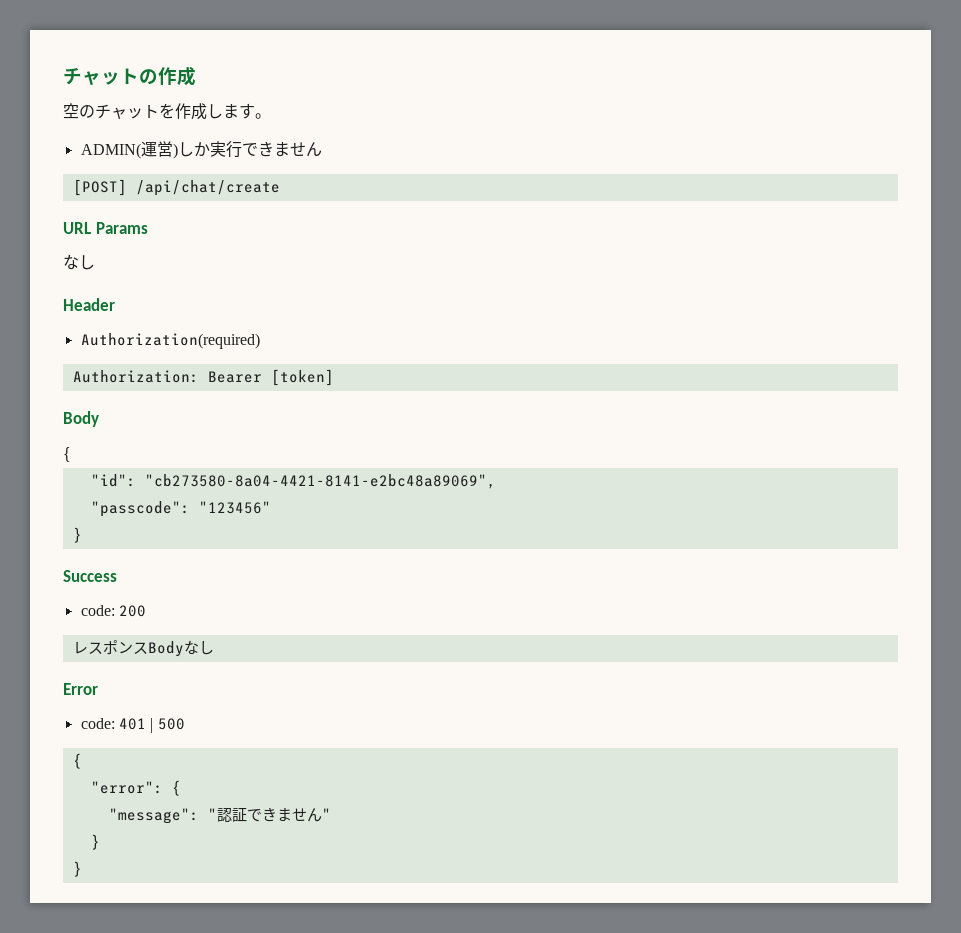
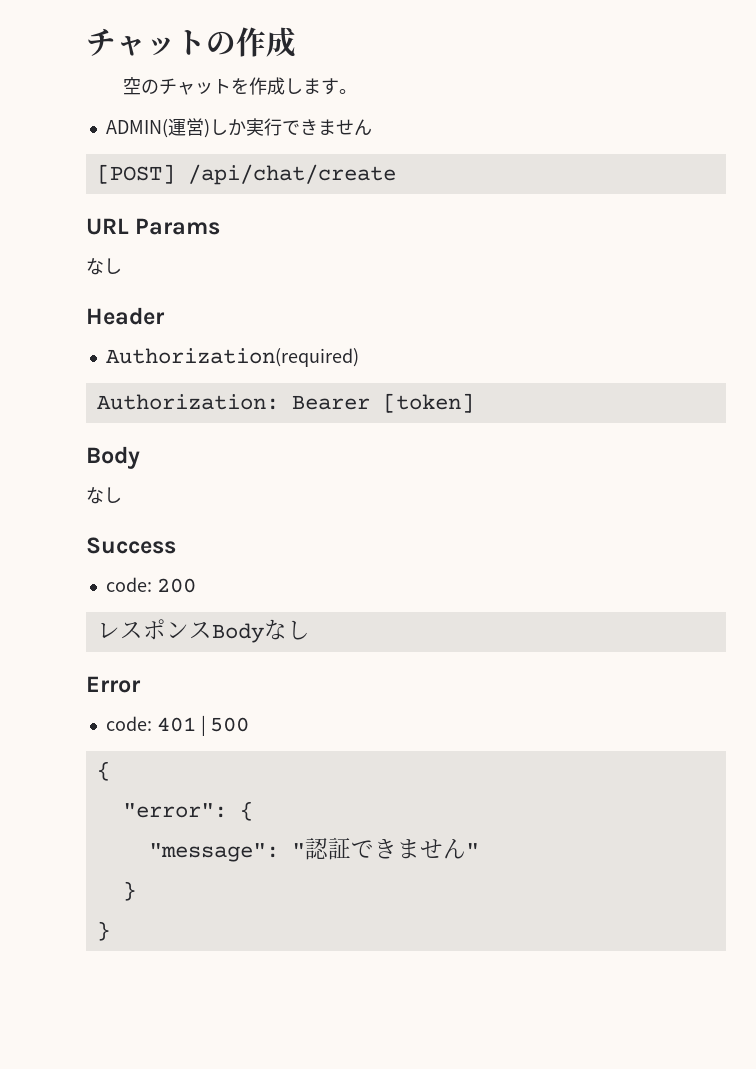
[63,447,71,462] [90,474,496,489] [90,501,271,517] [72,527,82,543] { // "id": "cb273580-8a04-4421-8141-e2bc48a89069", // "passcode": "123456" // } -> [86,487,122,504] なし

